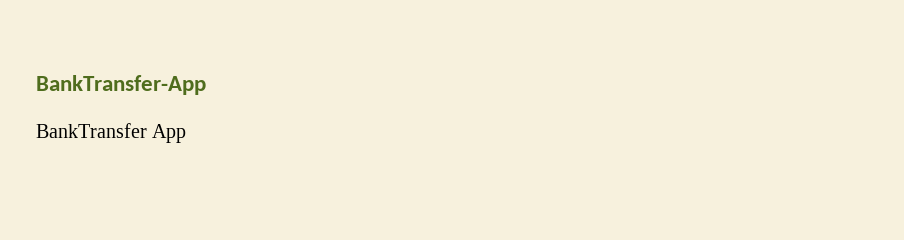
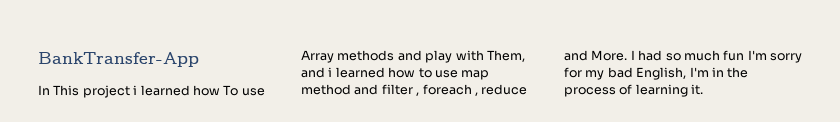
[36,123,187,143] BankTransfer App -> [38,85,265,98] [301,50,525,63] [301,67,490,80] [301,84,528,96] [564,50,802,63] [564,67,749,80] [564,84,704,97] In This project i learned how To use Array methods and play with Them, and i learned how to use map method and filter , foreach , reduce and More. I had so much fun I'm sorry for my bad English, I'm in the process of learning it.

